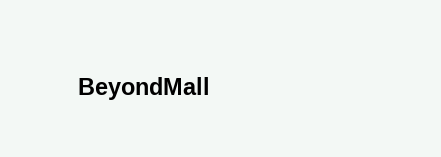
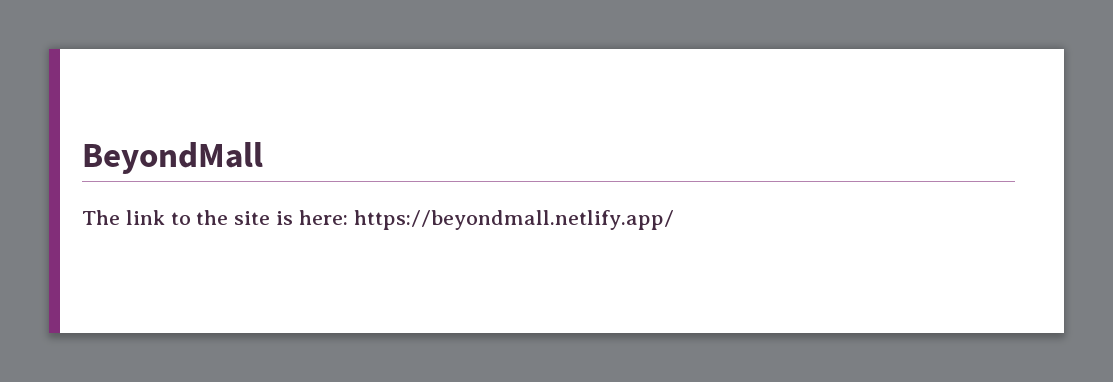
(210, 88) none -> [82,210,674,230] // The link to the site is here: https://beyondmall.netlify.app/

